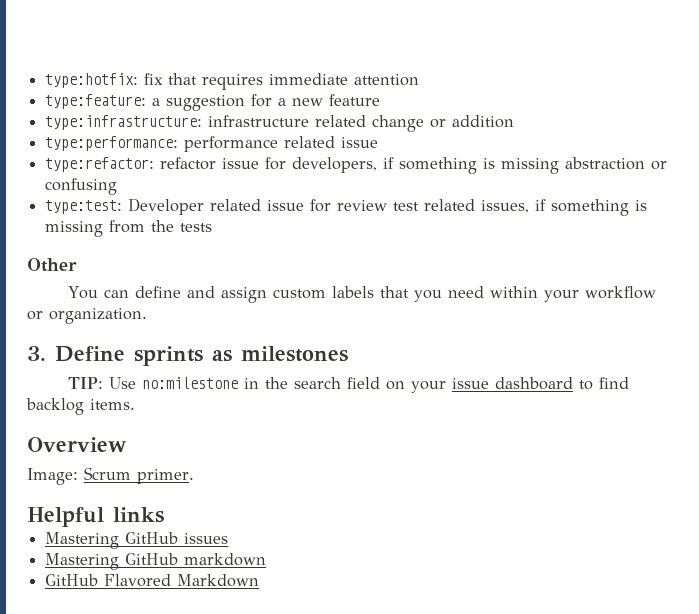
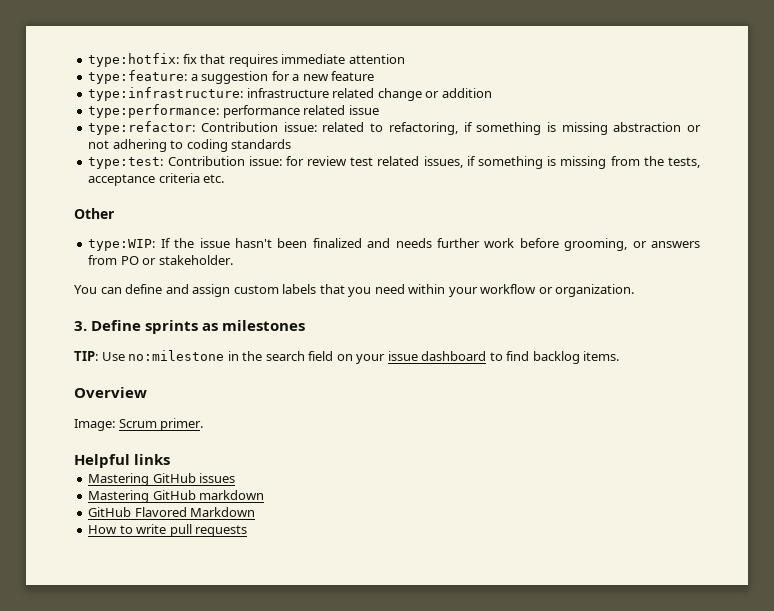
[160,157,378,173] refactor issue for developers, -> [201,122,458,135] Contribution issue: related to refactoring,
[45,178,118,195] [45,198,305,215] confusing // type:test: Developer related issue -> [88,139,292,152] [88,156,282,169] not adhering to coding standards // type:test: Contribution issue:
[180,223,213,232] [27,258,77,272] tests // Other -> [667,157,700,168] [88,173,225,186] [74,208,115,219] [88,238,700,251] [88,255,233,265] tests, acceptance criteria etc. // Other // type:WIP: If the issue hasn't been finalized and needs further work before grooming, or answers from PO or stakeholder.
(260, 580) none -> [88,524,248,537] // How to write pull requests

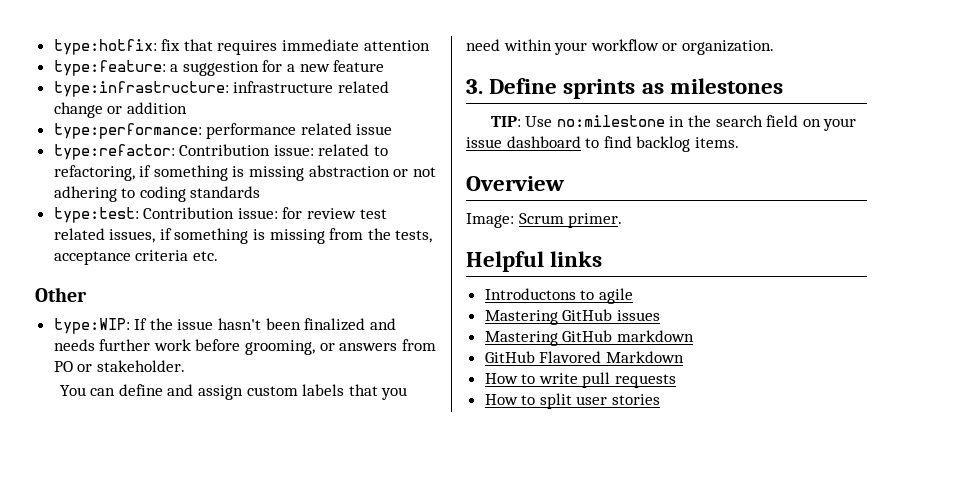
(171, 459) none -> [484,288,633,304] // Introductons to agile
(248, 531) none -> [484,393,661,409] // How to split user stories

